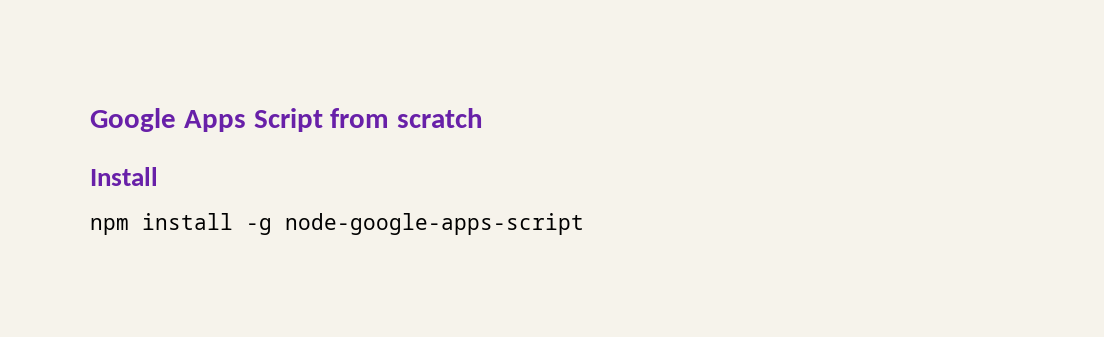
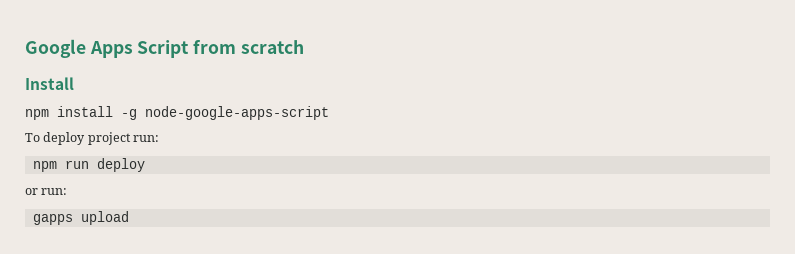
(584, 224) none -> [25,132,160,145] [32,158,145,172] [25,188,68,195] [32,211,129,225] // To deploy project run: // npm run deploy // or run: // gapps upload

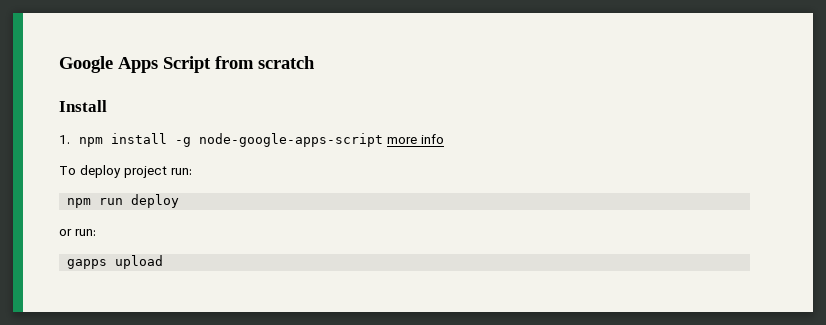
(74, 83) none -> [59,135,70,144] 1.
(329, 113) none -> [387,134,445,144] more info

